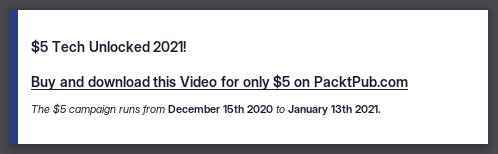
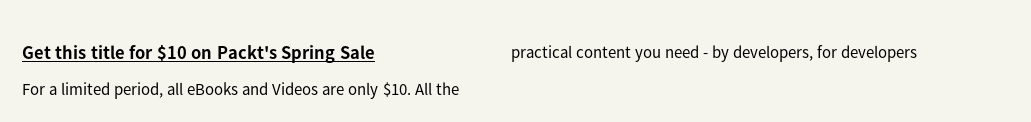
[31,39,187,54] [31,74,409,90] [31,103,381,116] $5 Tech Unlocked 2021! // Buy and download this Video for only $5 on PacktPub.com // The $5 campaign runs from December 15th 2020 to January 13th 2021. -> [22,45,375,63] [22,82,459,99] [511,45,918,62] Get this title for $10 on Packt's Spring Sale // For a limited period, all eBooks and Videos are only $10. All the practical content you need - by developers, for developers

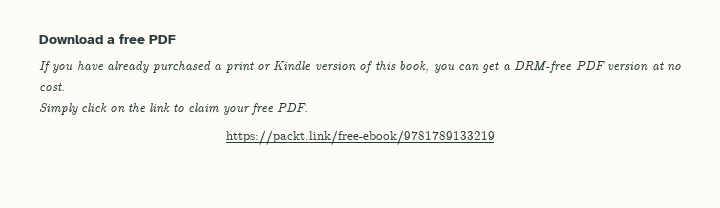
[22,45,375,63] [22,82,459,99] [511,45,918,62] Get this title for $10 on Packt's Spring Sale // For a limited period, all eBooks and Videos are only $10. All the practical content you need - by developers, for developers -> [39,34,176,44] [39,61,682,73] [39,83,65,91] [39,103,308,115] [225,130,495,146] Download a free PDF // If you have already purchased a print or Kindle version of this book, you can get a DRM-free PDF version at no cost. // Simply click on the link to claim your free PDF. // https://packt.link/free-ebook/9781789133219

